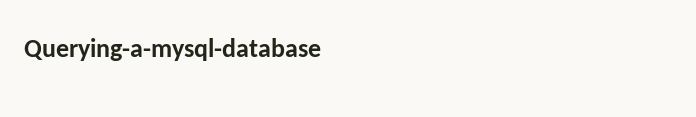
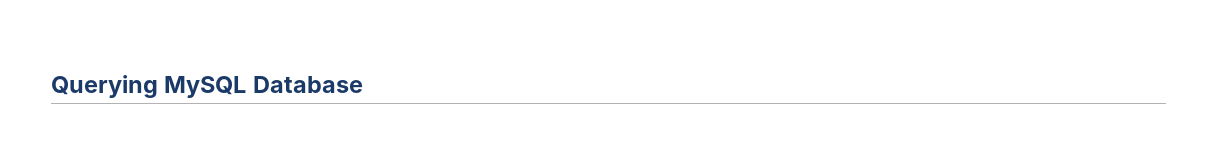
[24,38,321,61] Querying-a-mysql-database -> [51,75,363,98] Querying MySQL Database

